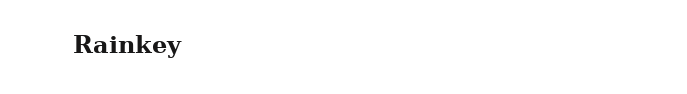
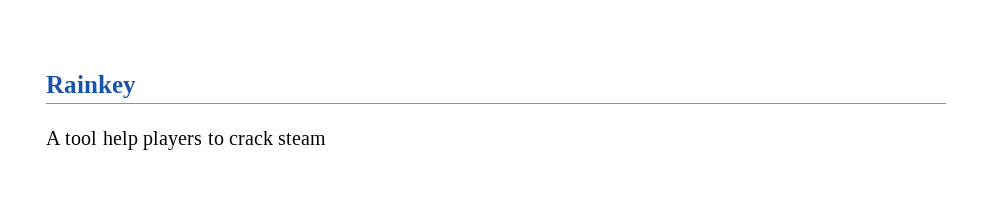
(182, 46) none -> [46,131,327,150] // A tool help players to crack steam

